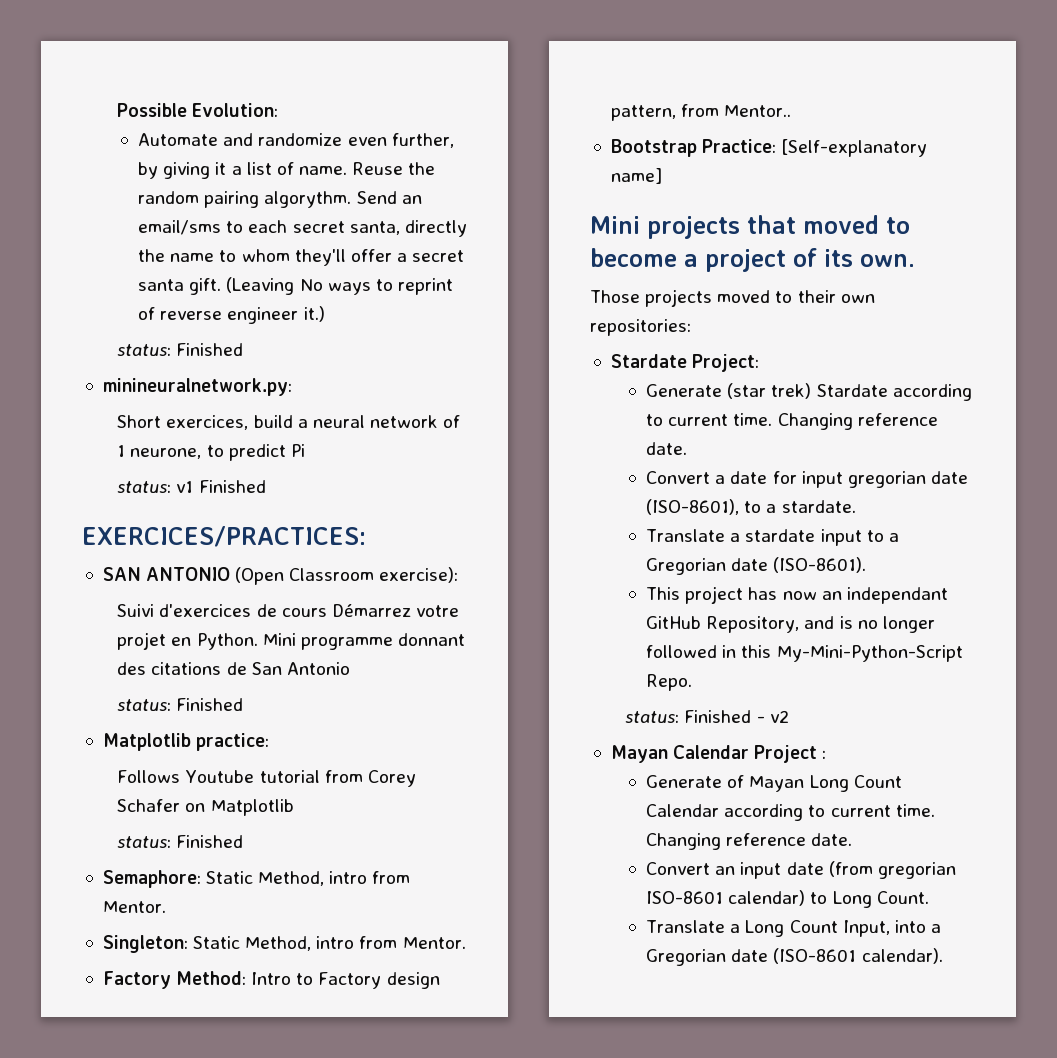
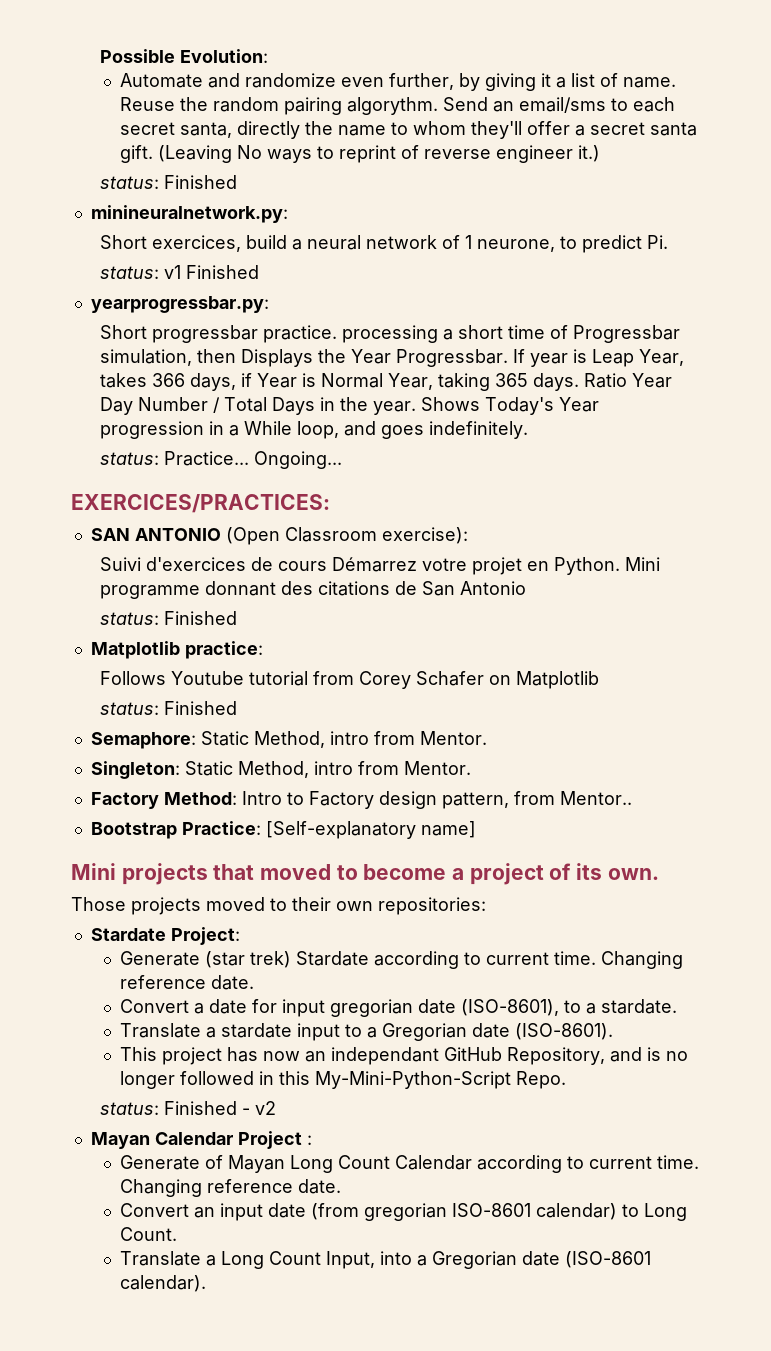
[290,444,305,457] Pi -> [647,235,669,249] Pi.
(266, 486) none -> [90,296,269,313] [100,325,681,343] [100,349,685,367] [100,373,673,391] [100,397,600,415] [100,421,529,439] [100,451,343,469] // yearprogressbar.py: // Short progressbar practice. processing a short time of Progressbar simulation, then Displays the Year Progressbar. If year is Leap Year, takes 366 days, if Year is Normal Year, taking 365 days. Ratio Year Day Number / Total Days in the year. Shows Today's Year progression in a While loop, and goes indefinitely. // status: Practice... Ongoing...

